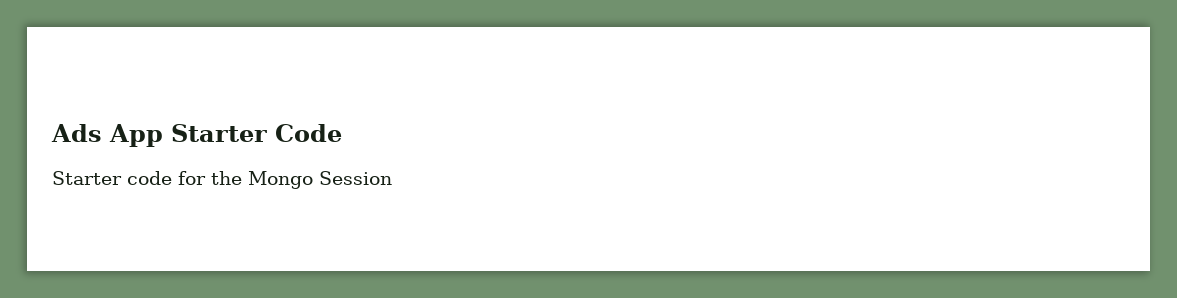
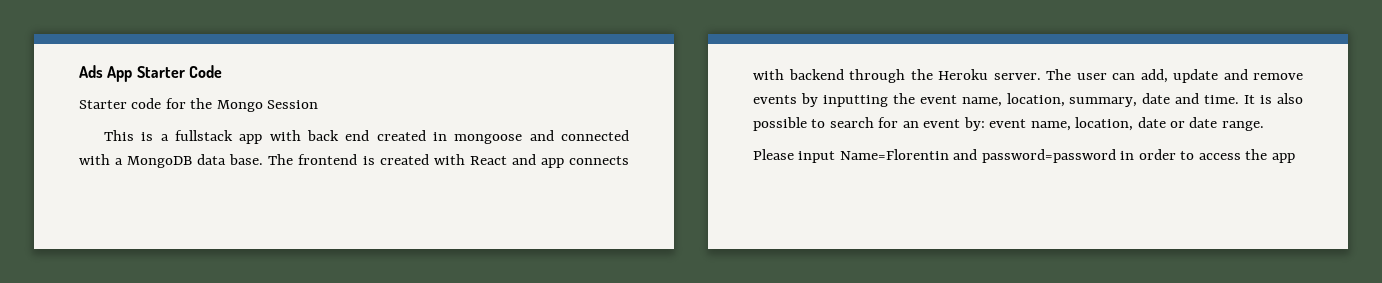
(392, 178) none -> [103,130,629,144] [79,154,630,168] [753,69,1303,83] [753,93,1303,107] [753,117,1264,131] [753,149,1295,163] // This is a fullstack app with back end created in mongoose and connected with a MongoDB data base. The frontend is created with React and app connects with backend through the Heroku server. The user can add, update and remove events by inputting the event name, location, summary, date and time. It is also possible to search for an event by: event name, location, date or date range. // Please input Name=Florentin and password=password in order to access the app

